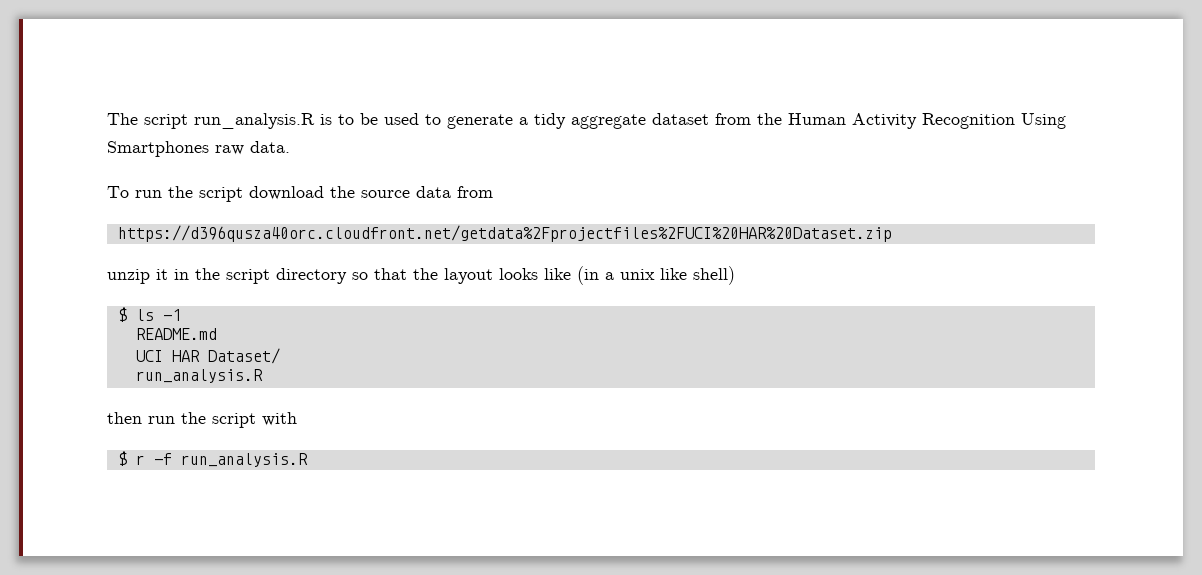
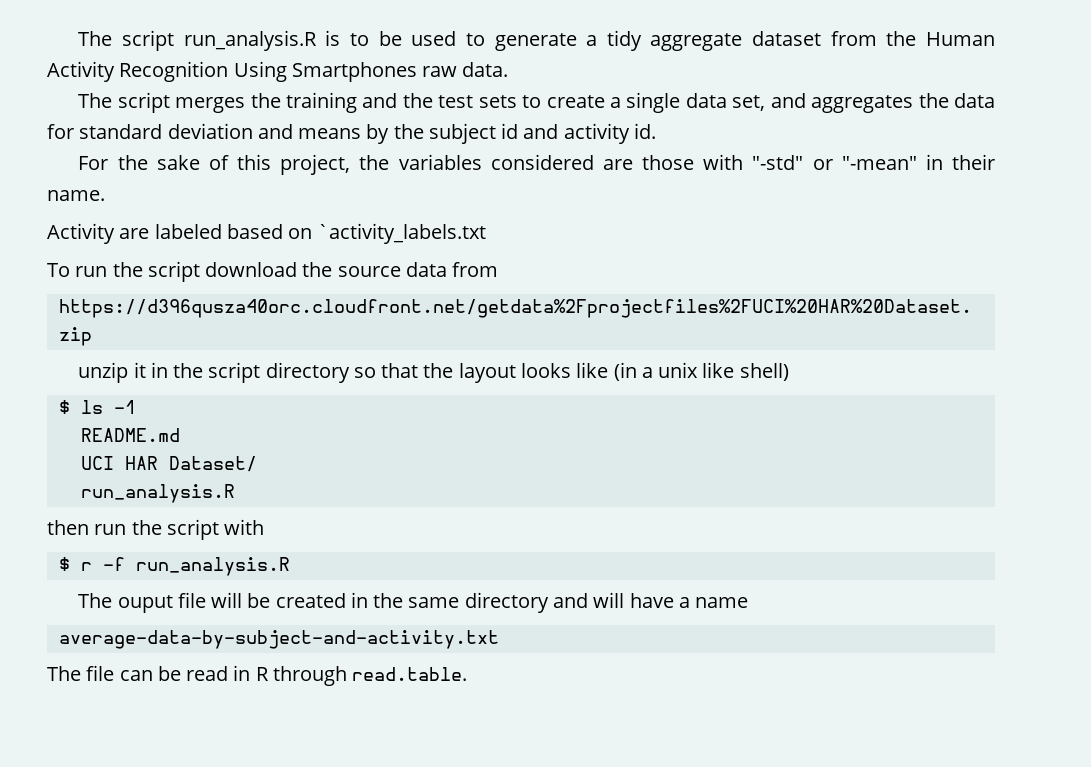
(290, 147) none -> [78,92,995,113] [47,123,656,144] [78,154,996,175] [47,190,105,201] [47,223,487,244] // The script merges the training and the test sets to create a single data set, and aggregates the data for standard deviation and means by the subject id and activity id. // For the sake of this project, the variables considered are those with "-std" or "-mean" in their name. // Activity are labeled based on `activity_labels.txt
(308, 460) none -> [78,592,749,613] [58,630,499,649] [47,665,468,686] // The ouput file will be created in the same directory and will have a name // average-data-by-subject-and-activity.txt // The file can be read in R through read.table.

